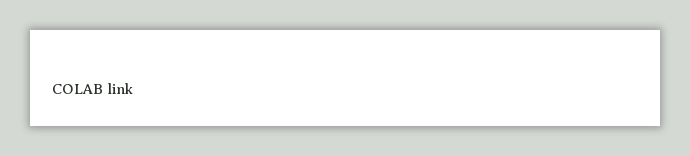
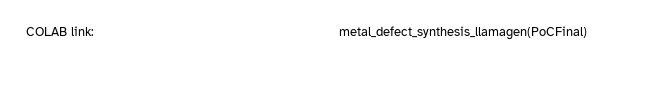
[107,83,134,94] link -> [71,26,587,40] link: metal_defect_synthesis_llamagen(PoCFinal)

